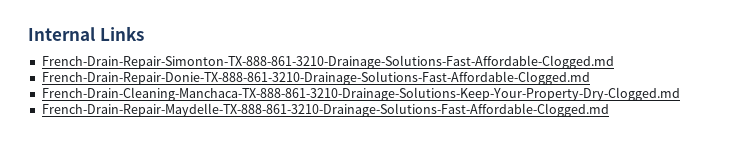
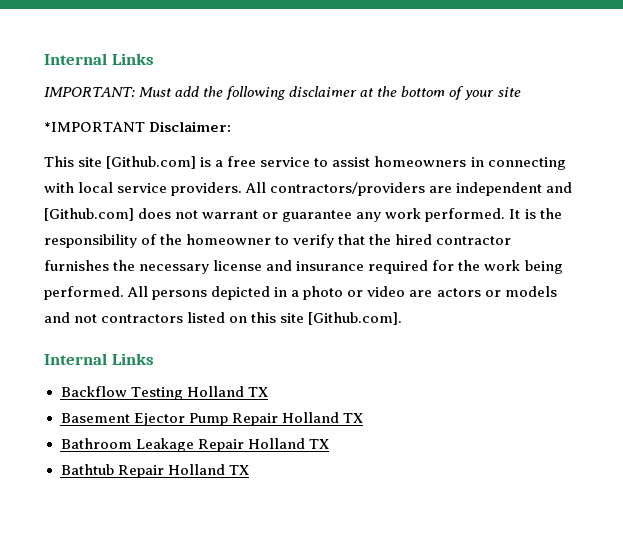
[28,26,144,41] [41,55,614,69] [41,71,590,85] [41,87,680,101] [41,103,609,117] Internal Links // French-Drain-Repair-Simonton-TX-888-861-3210-Drainage-Solutions-Fast-Affordable-Clogged.md // French-Drain-Repair-Donie-TX-888-861-3210-Drainage-Solutions-Fast-Affordable-Clogged.md // French-Drain-Cleaning-Manchaca-TX-888-861-3210-Drainage-Solutions-Keep-Your-Property-Dry-Clogged.md // French-Drain-Repair-Maydelle-TX-888-861-3210-Drainage-Solutions-Fast-Affordable-Clogged.md -> [44,53,154,65] [44,86,521,100] [44,121,232,132] [44,156,566,170] [44,182,573,196] [44,208,562,222] [44,234,512,248] [44,260,563,274] [44,286,557,300] [44,312,403,325] [44,353,154,365] [60,386,268,400] [60,412,363,426] [60,438,329,452] [60,464,249,478] Internal Links // IMPORTANT: Must add the following disclaimer at the bottom of your site // *IMPORTANT Disclaimer: // This site [Github.com] is a free service to assist homeowners in connecting with local service providers. All contractors/providers are independent and [Github.com] does not warrant or guarantee any work performed. It is the responsibility of the homeowner to verify that the hired contractor furnishes the necessary license and insurance required for the work being performed. All persons depicted in a photo or video are actors or models and not contractors listed on this site [Github.com]. // Internal Links // Backflow Testing Holland TX // Basement Ejector Pump Repair Holland TX // Bathroom Leakage Repair Holland TX // Bathtub Repair Holland TX

